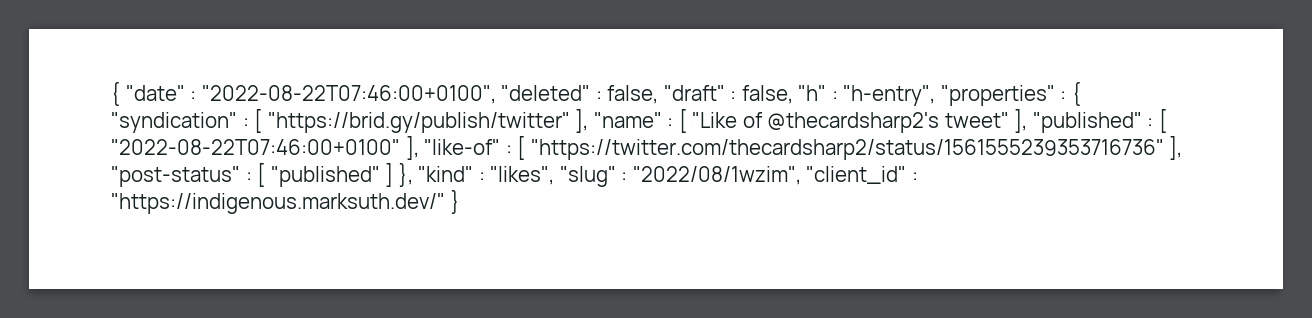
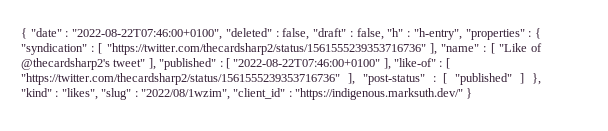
[267,112,570,133] "https://brid.gy/publish/twitter" -> [106,43,426,55] "https://twitter.com/thecardsharp2/status/1561555239353716736"

